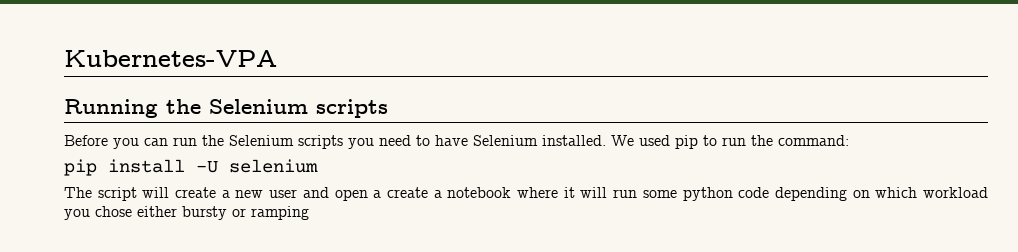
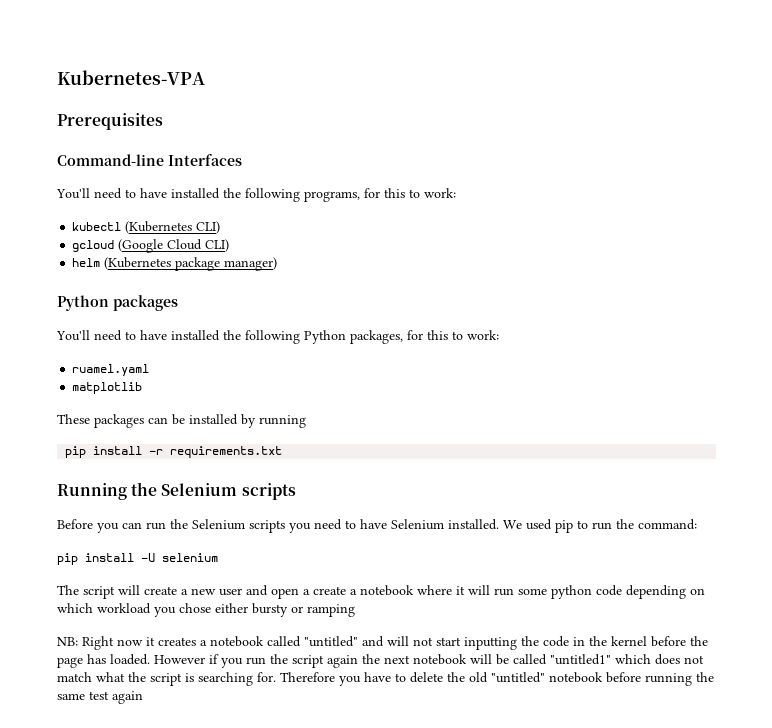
(277, 58) none -> [57,113,163,130] [57,154,242,166] [56,188,456,202] [72,221,221,234] [72,239,230,253] [72,257,278,271] [57,295,178,311] [56,330,499,344] [72,364,150,376] [72,382,143,394] [57,414,306,428] [65,446,283,458] // Prerequisites // Command-line Interfaces // You'll need to have installed the following programs, for this to work: // kubectl (Kubernetes CLI) // gcloud (Google Cloud CLI) // helm (Kubernetes package manager) // Python packages // You'll need to have installed the following Python packages, for this to work: // ruamel.yaml // matplotlib // These packages can be installed by running // pip install -r requirements.txt
(309, 213) none -> [57,636,708,650] [57,654,704,668] [57,672,714,686] [57,691,143,704] // NB: Right now it creates a notebook called "untitled" and will not start inputting the code in the kernel before the page has loaded. However if you run the script again the next notebook will be called "untitled1" which does not match what the script is searching for. Therefore you have to delete the old "untitled" notebook before running the same test again

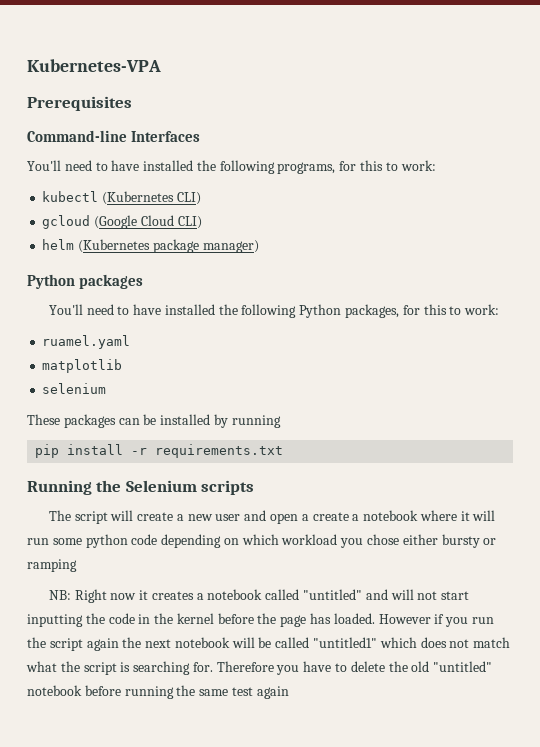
(143, 388) none -> [42,383,107,394] // selenium
[57,519,697,533] [57,553,218,565] // Before you can run the Selenium scripts you need to have Selenium installed. We used pip to run the command: // pip install -U selenium -> (255, 487) none

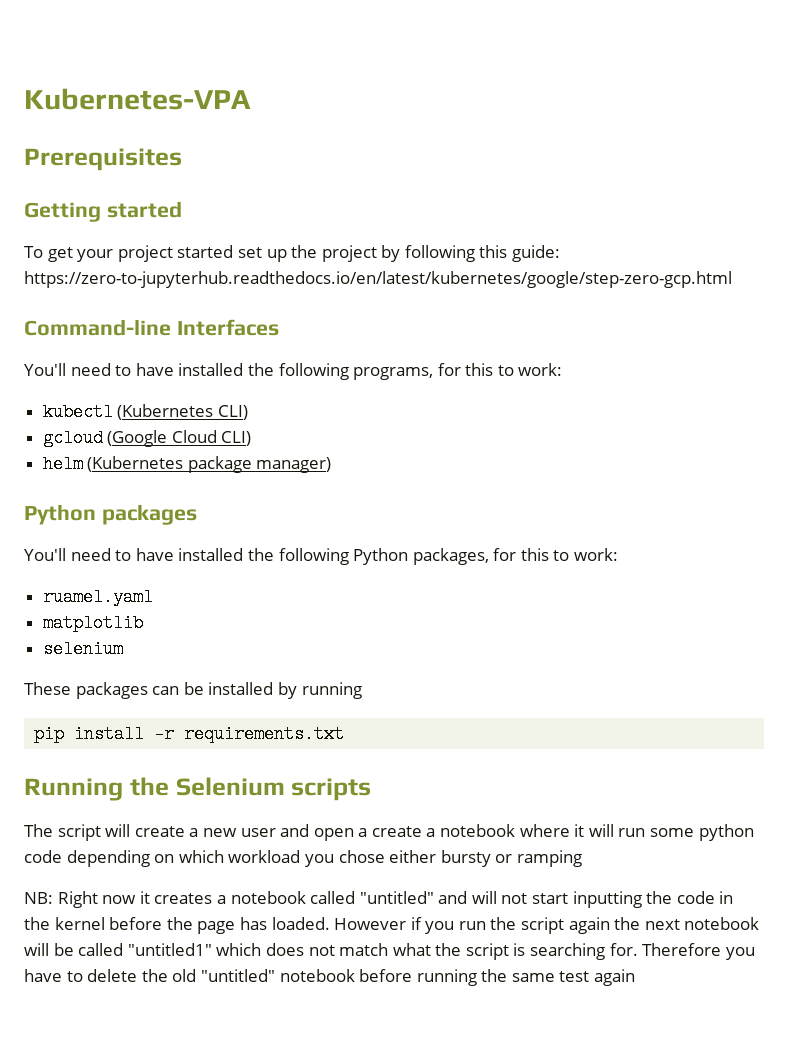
(132, 103) none -> [24,201,182,222] [24,245,561,262] [24,271,732,288] // Getting started // To get your project started set up the project by following this guide: https://zero-to-jupyterhub.readthedocs.io/en/latest/kubernetes/google/step-zero-gcp.html

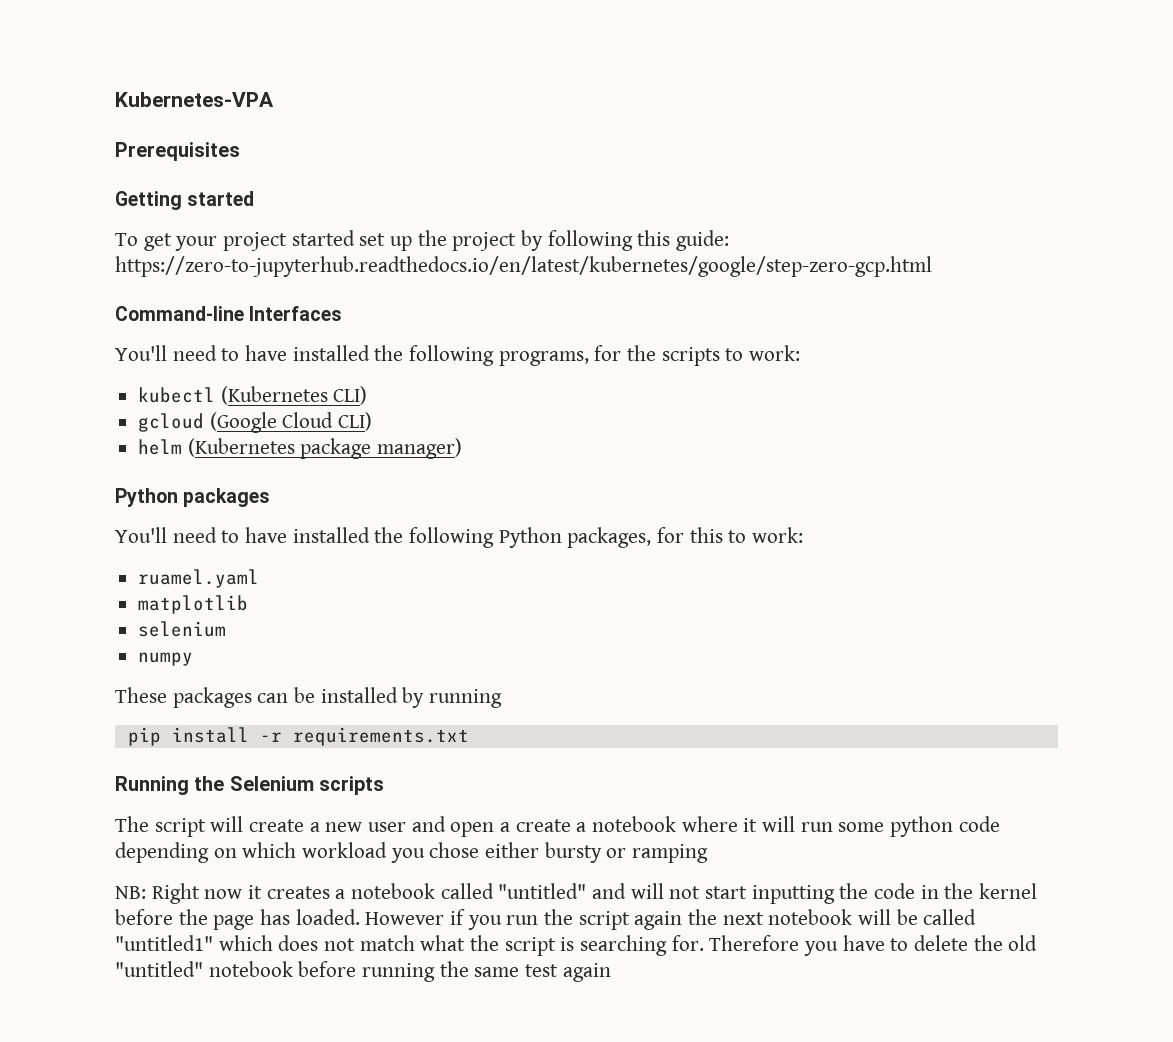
[465,363,494,376] this -> [627,345,720,366] the scripts
(123, 649) none -> [138,652,194,666] // numpy

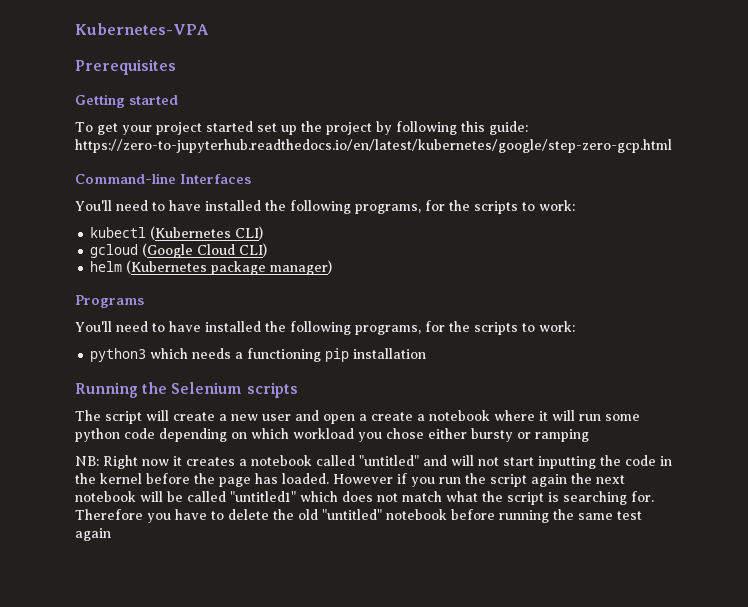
[115,488,271,507] [115,527,804,548] [138,569,260,588] [138,595,249,614] [138,621,227,637] [138,652,194,666] [115,687,503,708] [127,727,469,746] Python packages // You'll need to have installed the following Python packages, for this to work: // ruamel.yaml // matplotlib // selenium // numpy // These packages can be installed by running // pip install -r requirements.txt -> [75,295,144,308] [75,321,575,335] [90,348,427,362] Programs // You'll need to have installed the following programs, for the scripts to work: // python3 which needs a functioning pip installation

